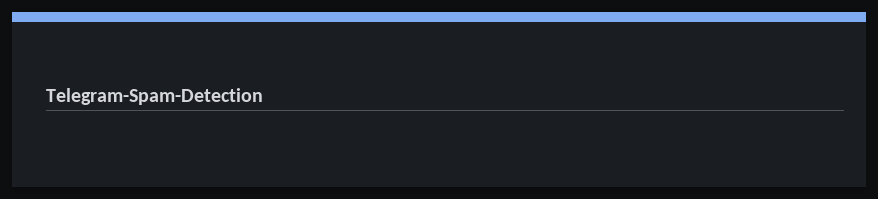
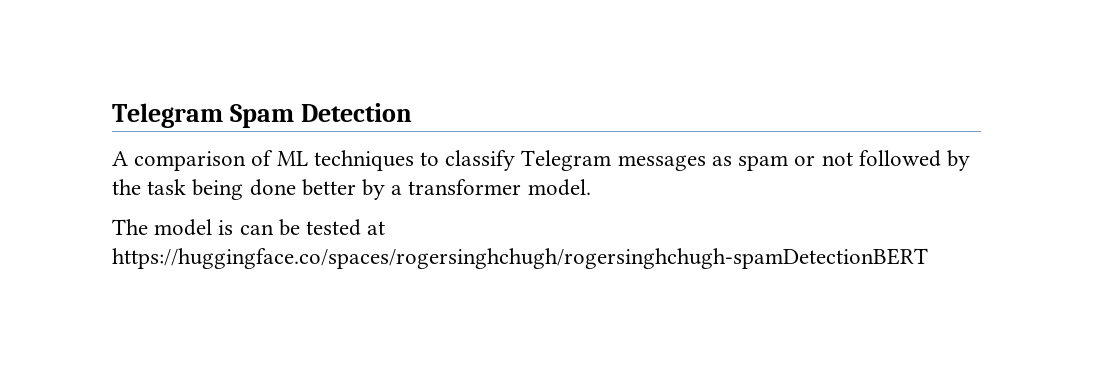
[46,88,263,105] Telegram-Spam-Detection -> [112,103,412,128] [112,150,970,171] [112,179,591,200] [112,219,386,236] [112,248,928,269] Telegram Spam Detection // A comparison of ML techniques to classify Telegram messages as spam or not followed by the task being done better by a transformer model. // The model is can be tested at https://huggingface.co/spaces/rogersinghchugh/rogersinghchugh-spamDetectionBERT

